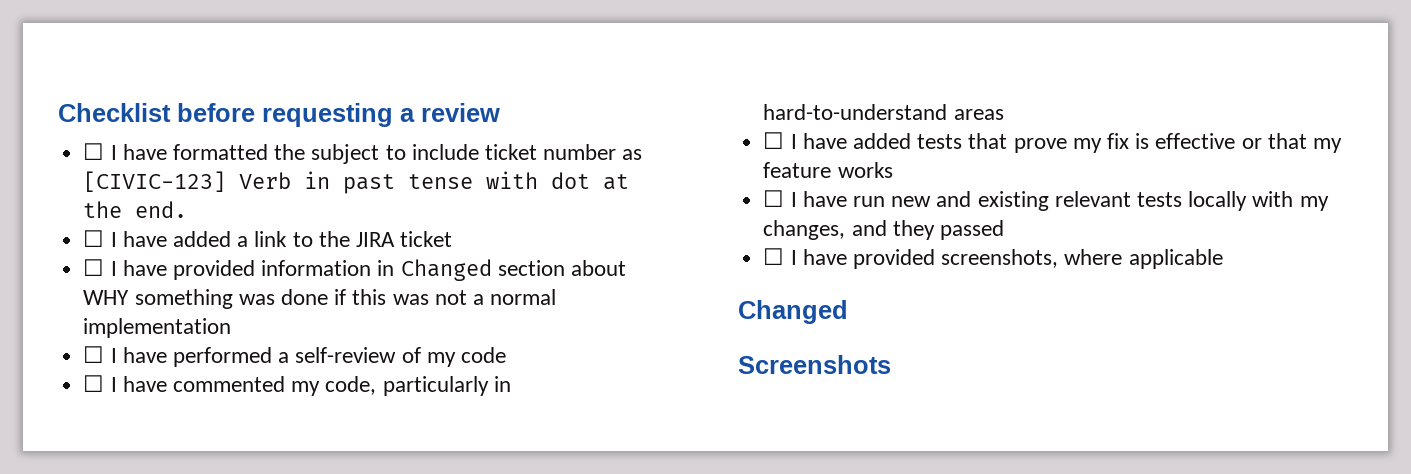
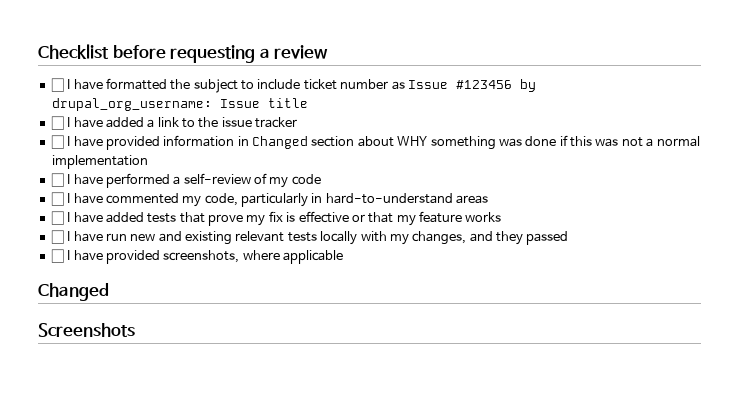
[83,171,630,194] [83,201,188,218] [CIVIC-123] Verb in past tense with dot at the end. -> [407,79,536,92] [51,98,308,111] Issue #123456 by drupal_org_username: Issue title
[355,231,453,247] JIRA ticket -> [221,117,298,128] issue tracker

